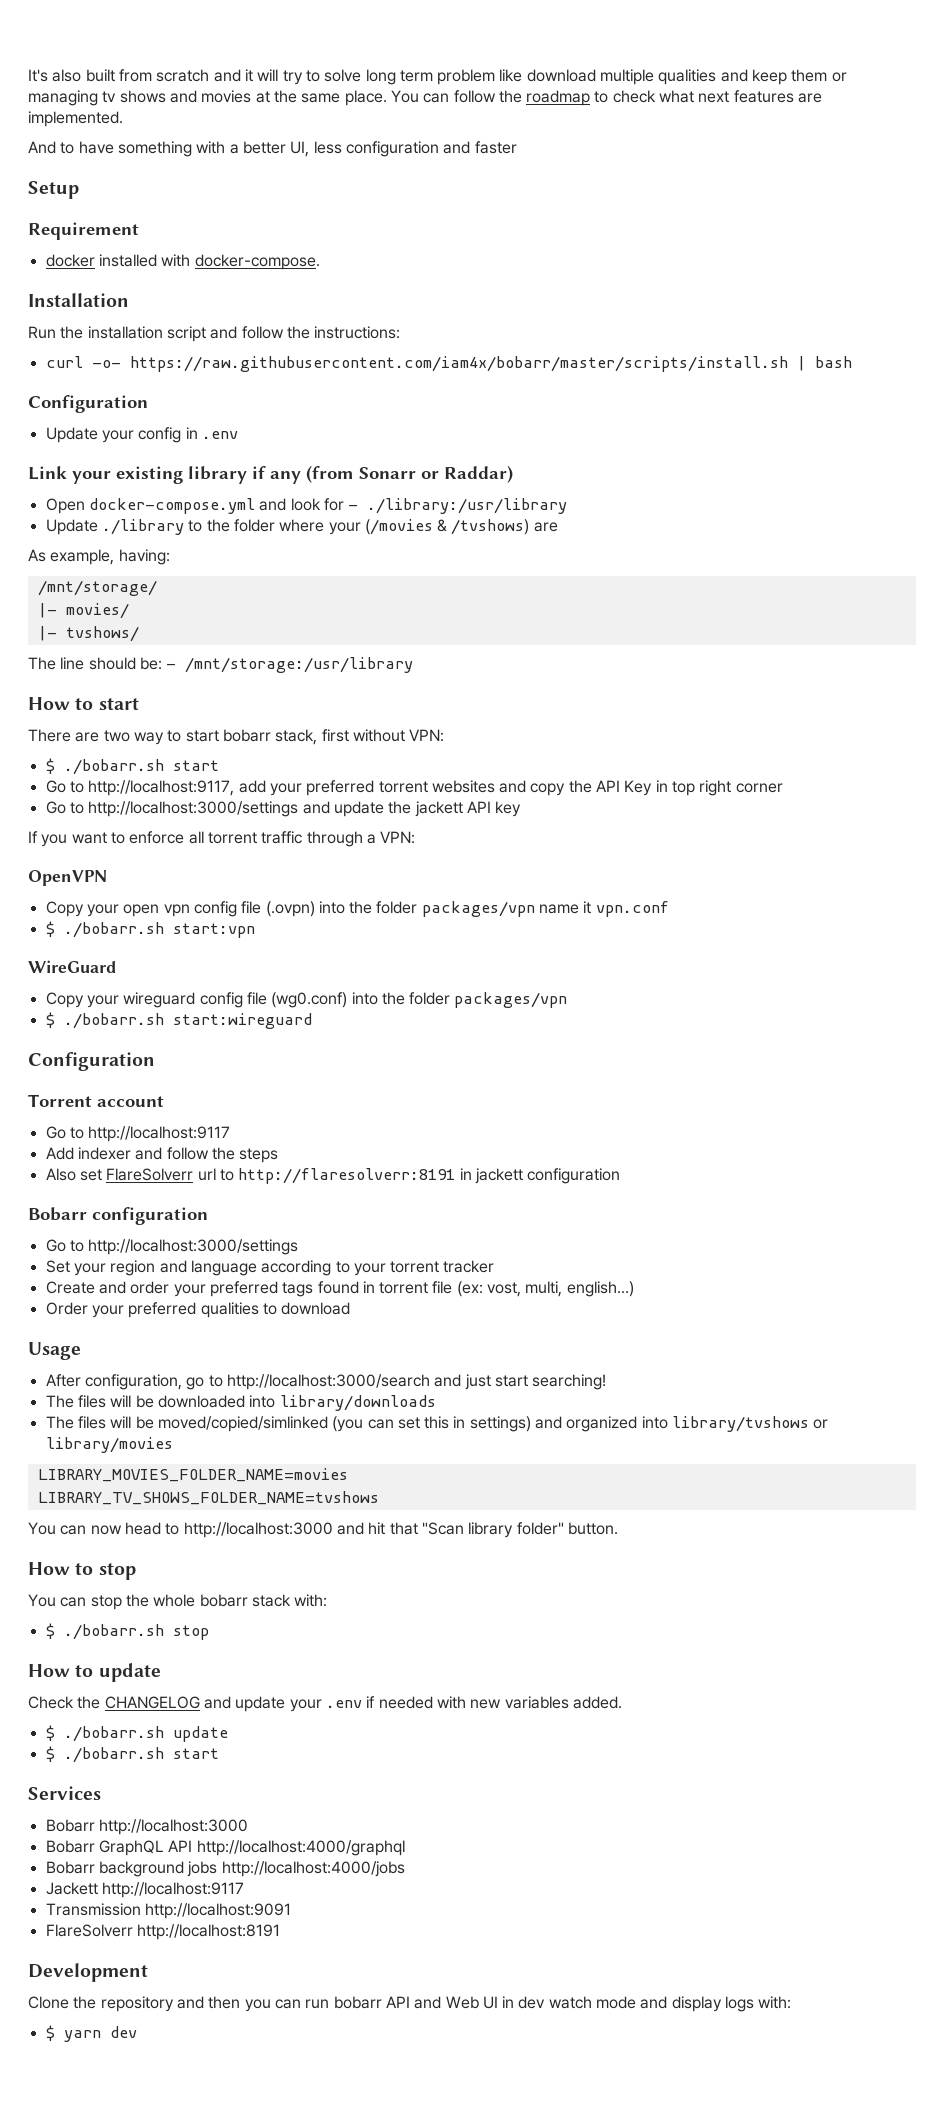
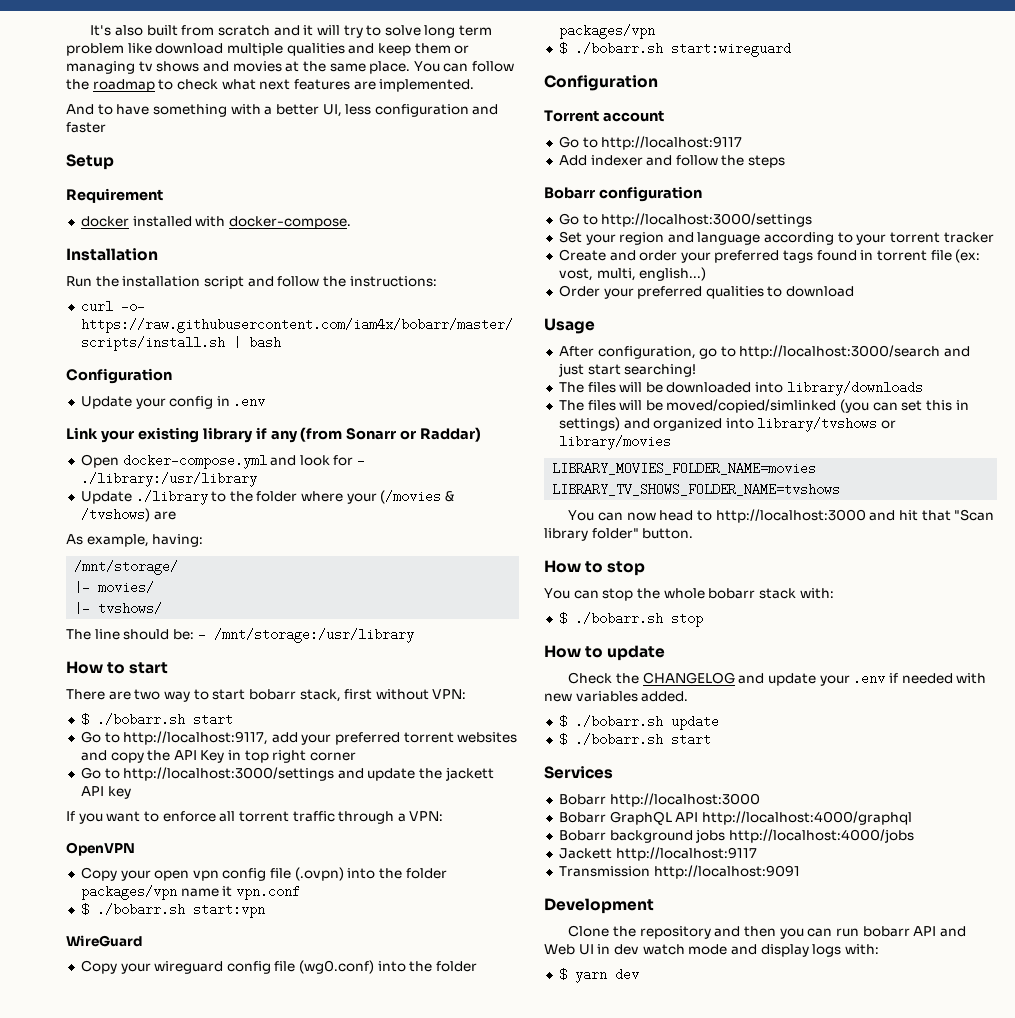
[45,1168,621,1184] // Also set FlareSolverr url to http://flaresolverr:8191 in jackett configuration -> (786, 161) none
[45,1924,280,1940] // FlareSolverr http://localhost:8191 -> (800, 872) none

